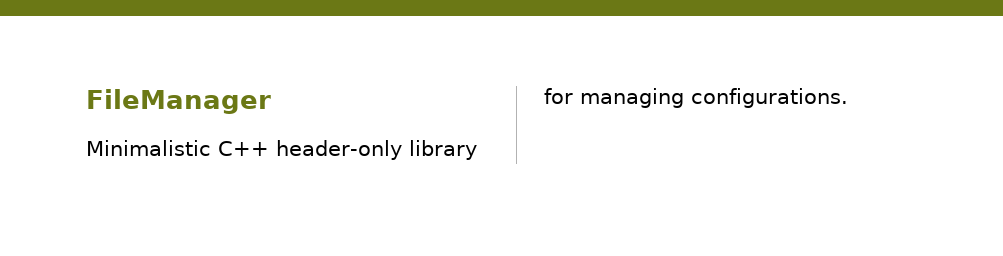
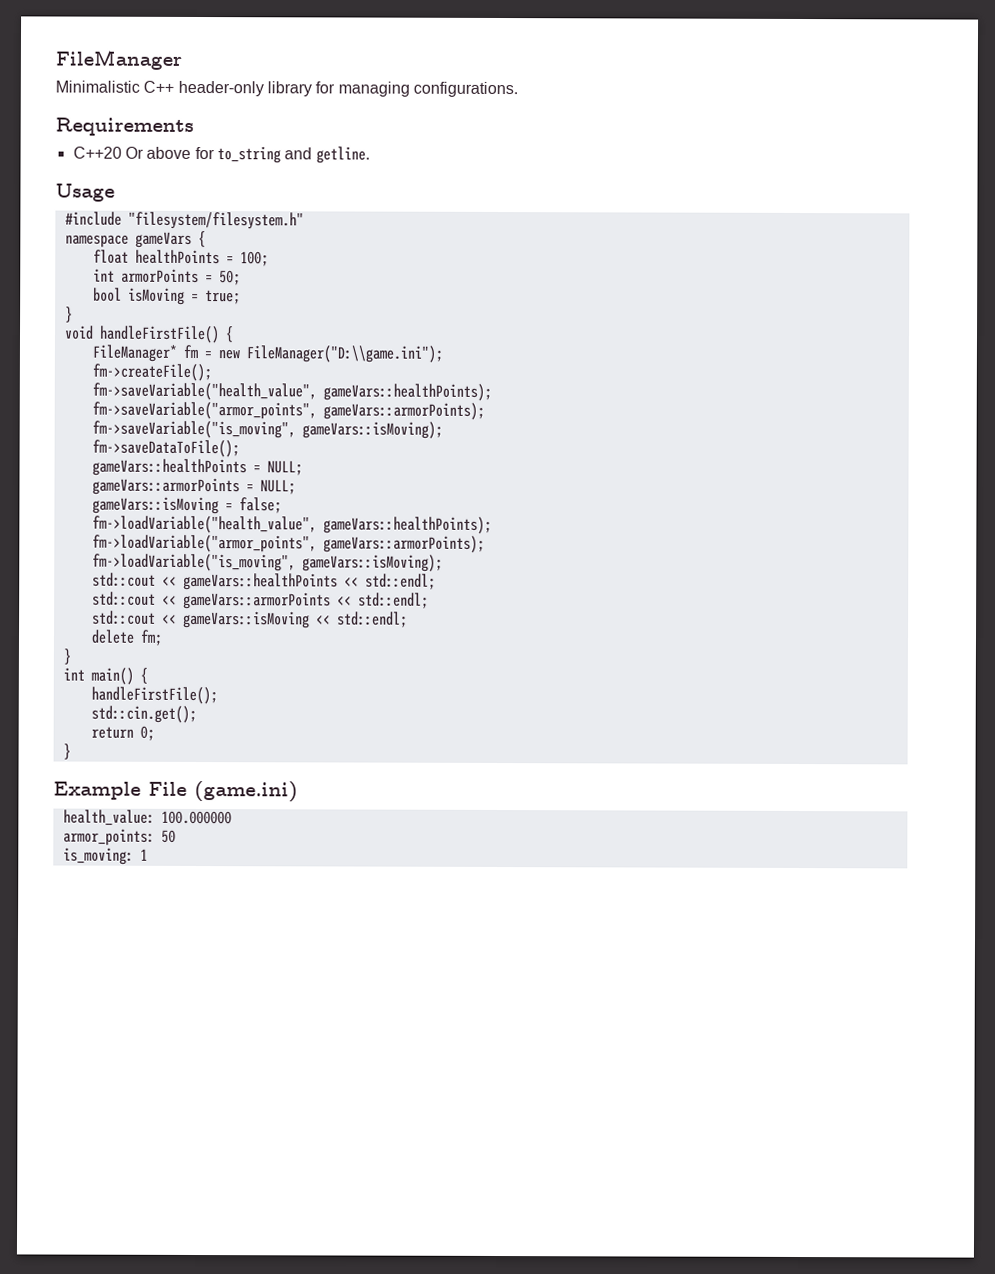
(848, 98) none -> [55,117,194,136] [72,146,370,164] [55,183,115,202] [64,211,304,230] [64,231,206,248] [92,249,269,267] [92,268,241,286] [92,287,241,305] [64,306,73,323] [63,325,234,344] [91,344,443,363] [91,363,212,382] [91,382,492,401] [91,401,485,420] [91,420,443,439] [91,439,240,458] [91,458,303,477] [91,477,296,496] [91,496,282,515] [91,515,492,534] [91,534,485,553] [91,553,443,572] [91,572,436,591] [91,591,429,610] [91,610,408,629] [90,629,163,646] [62,648,71,665] [62,667,148,685] [90,686,218,705] [90,705,197,724] [90,725,155,741] [62,743,71,760] [53,780,298,803] [62,809,232,826] [62,828,176,846] [62,847,148,865] // Requirements // C++20 Or above for to_string and getline. // Usage // #include "filesystem/filesystem.h" // namespace gameVars { // float healthPoints = 100; // int armorPoints = 50; // bool isMoving = true; // } // void handleFirstFile() { // FileManager* fm = new FileManager("D:\\game.ini"); // fm->createFile(); // fm->saveVariable("health_value", gameVars::healthPoints); // fm->saveVariable("armor_points", gameVars::armorPoints); // fm->saveVariable("is_moving", gameVars::isMoving); // fm->saveDataToFile(); // gameVars::healthPoints = NULL; // gameVars::armorPoints = NULL; // gameVars::isMoving = false; // fm->loadVariable("health_value", gameVars::healthPoints); // fm->loadVariable("armor_points", gameVars::armorPoints); // fm->loadVariable("is_moving", gameVars::isMoving); // std::cout << gameVars::healthPoints << std::endl; // std::cout << gameVars::armorPoints << std::endl; // std::cout << gameVars::isMoving << std::endl; // delete fm; // } // int main() { // handleFirstFile(); // std::cin.get(); // return 0; // } // Example File (game.ini) // health_value: 100.000000 // armor_points: 50 // is_moving: 1

